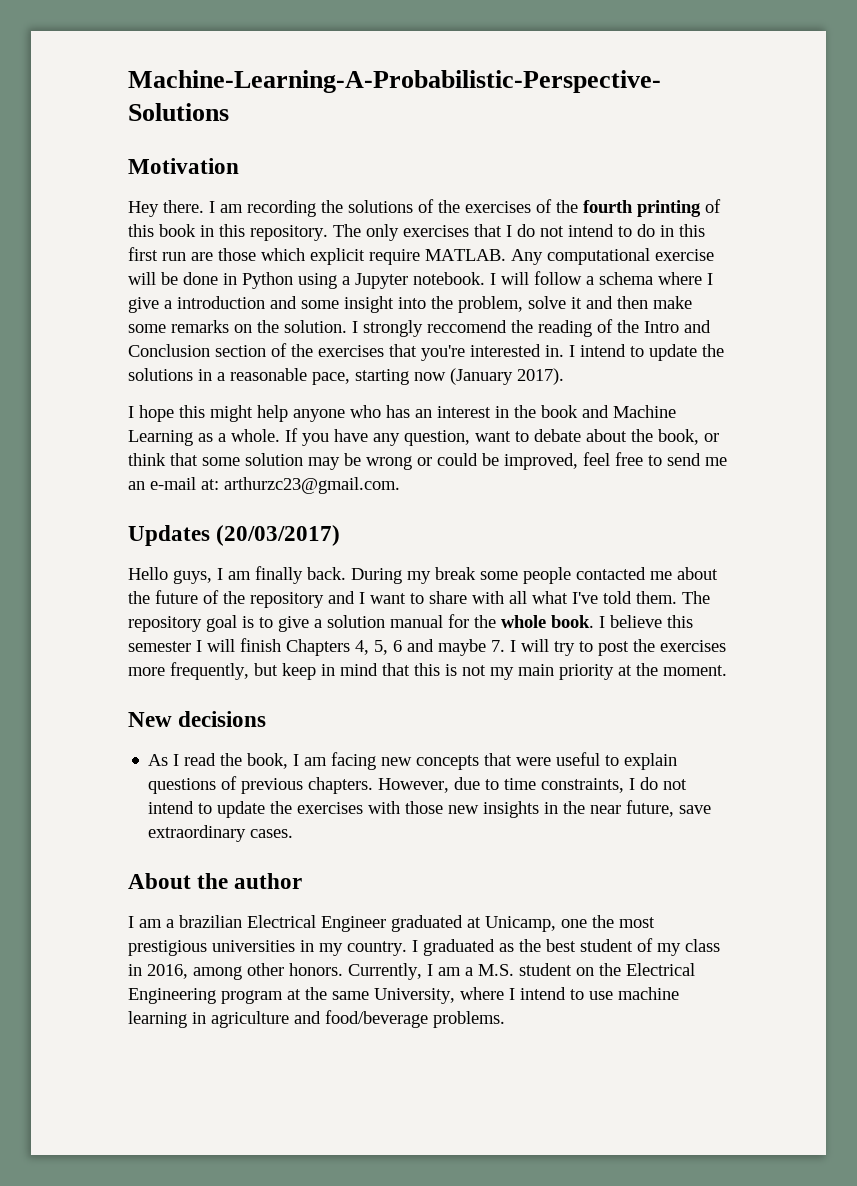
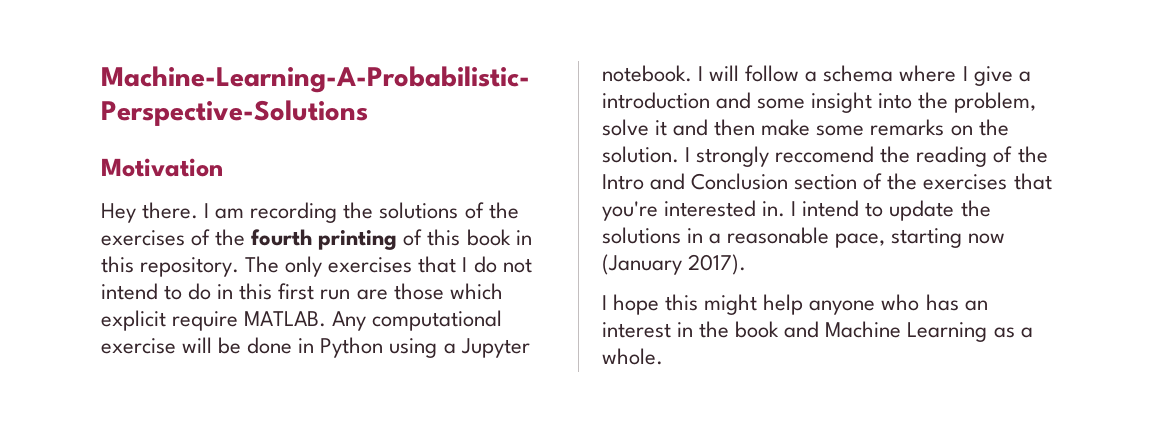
[285,428,719,446] [128,452,727,470] [128,477,400,494] [128,525,341,546] [128,566,718,584] [128,590,710,608] [128,614,693,632] [128,638,726,656] [128,662,727,680] [128,711,267,727] [148,752,678,770] [148,776,688,794] [148,800,712,818] [148,825,294,842] [128,873,303,889] [128,915,655,932] [128,938,720,956] [128,963,695,980] [128,987,679,1004] [128,1010,505,1028] If you have any question, want to debate about the book, or think that some solution may be wrong or could be improved, feel free to send me an e-mail at: arthurzc23@gmail.com. // Updates (20/03/2017) // Hello guys, I am finally back. During my break some people contacted me about the future of the repository and I want to share with all what I've told them. The repository goal is to give a solution manual for the whole book. I believe this semester I will finish Chapters 4, 5, 6 and maybe 7. I will try to post the exercises more frequently, but keep in mind that this is not my main priority at the moment. // New decisions // As I read the book, I am facing new concepts that were useful to explain questions of previous chapters. However, due to time constraints, I do not intend to update the exercises with those new insights in the near future, save extraordinary cases. // About the author // I am a brazilian Electrical Engineer graduated at Unicamp, one the most prestigious universities in my country. I graduated as the best student of my class in 2016, among other honors. Currently, I am a M.S. student on the Electrical Engineering program at the same University, where I intend to use machine learning in agriculture and food/beverage problems. -> (663, 356) none

